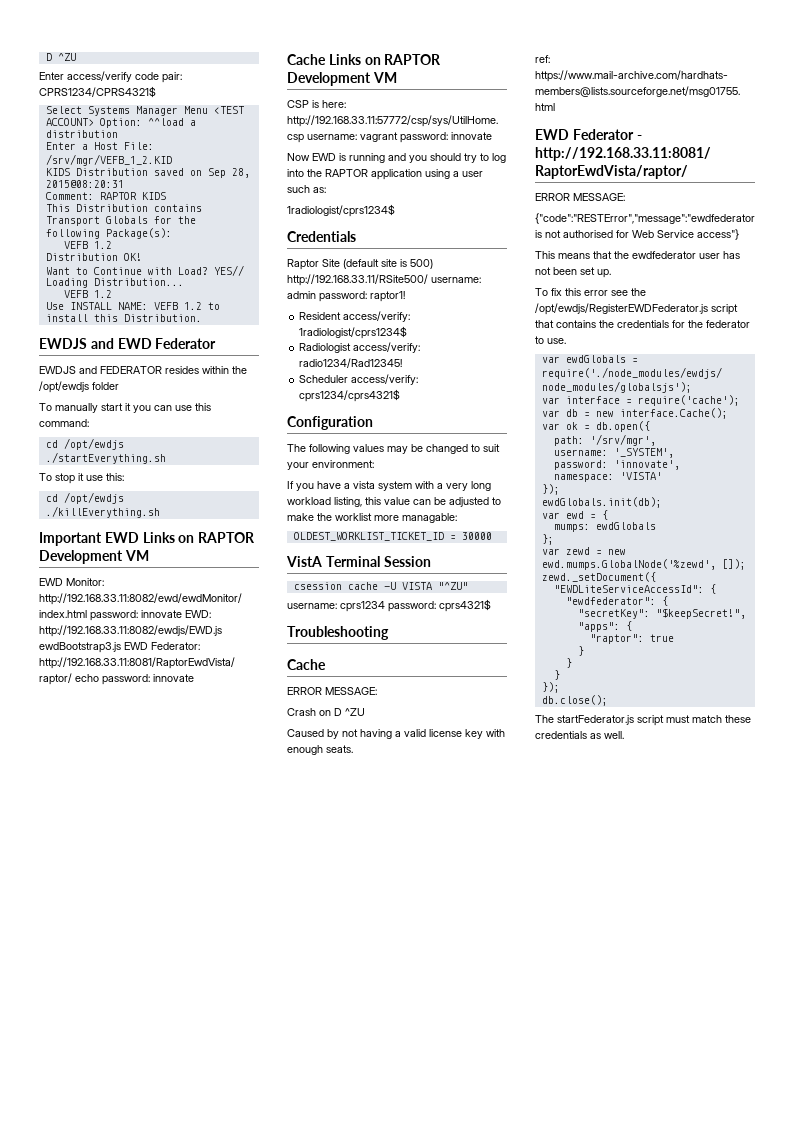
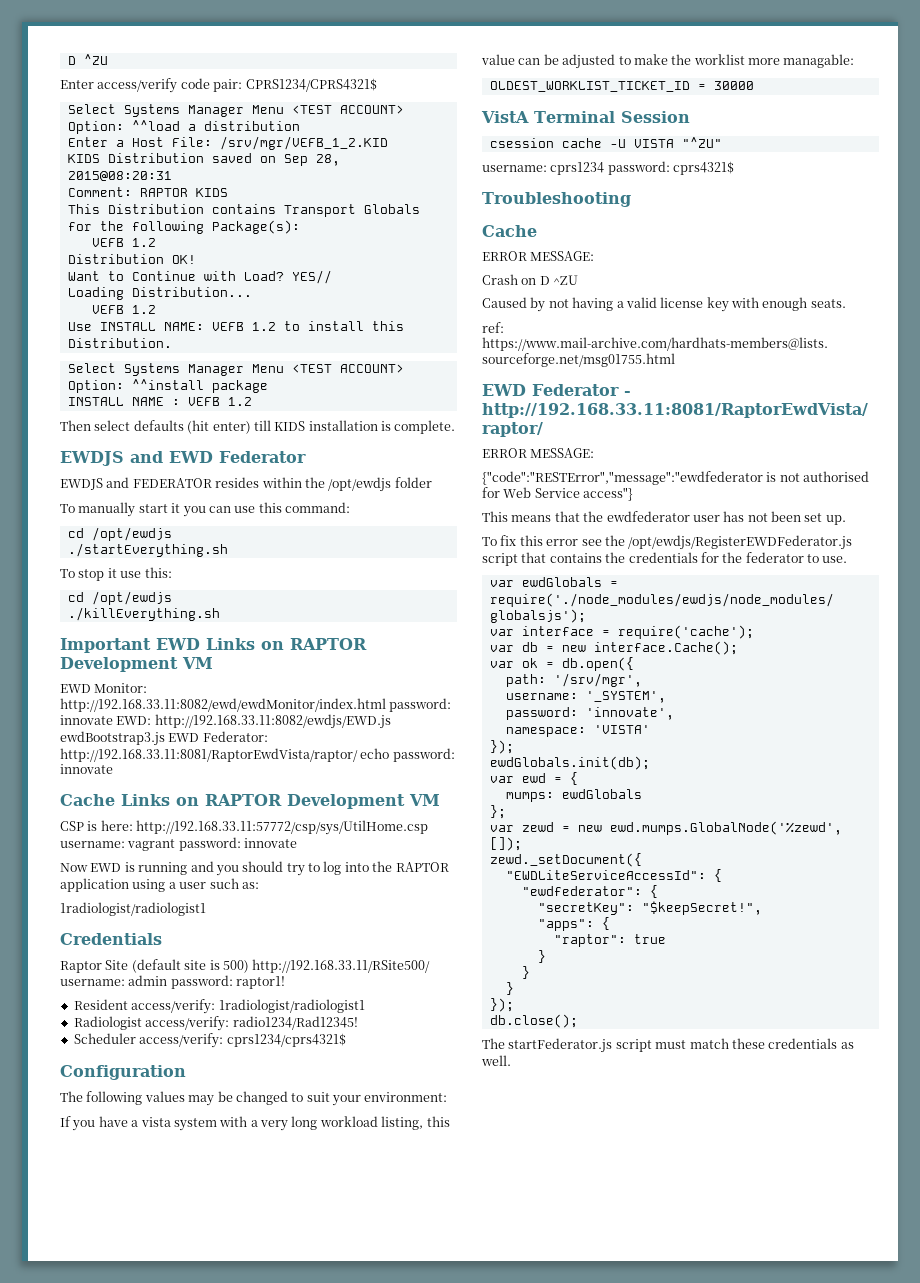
(202, 318) none -> [67,363,404,376] [67,379,268,393] [67,397,252,406] [60,420,456,434] // Select Systems Manager Menu <TEST ACCOUNT> Option: ^^install package // INSTALL NAME : VEFB 1.2 // Then select defaults (hit enter) till KIDS installation is complete.
[287,204,395,217] 1radiologist/cprs1234$ -> [60,902,206,916] 1radiologist/radiologist1
[299,326,408,339] 1radiologist/cprs1234$ -> [218,999,365,1013] 1radiologist/radiologist1

